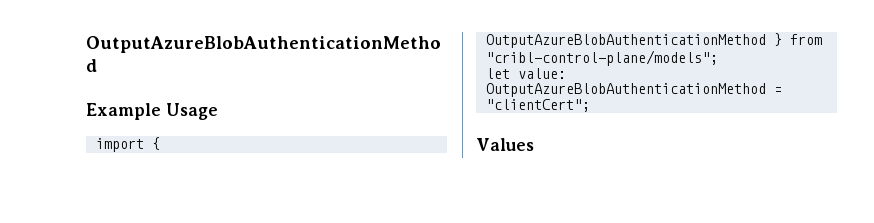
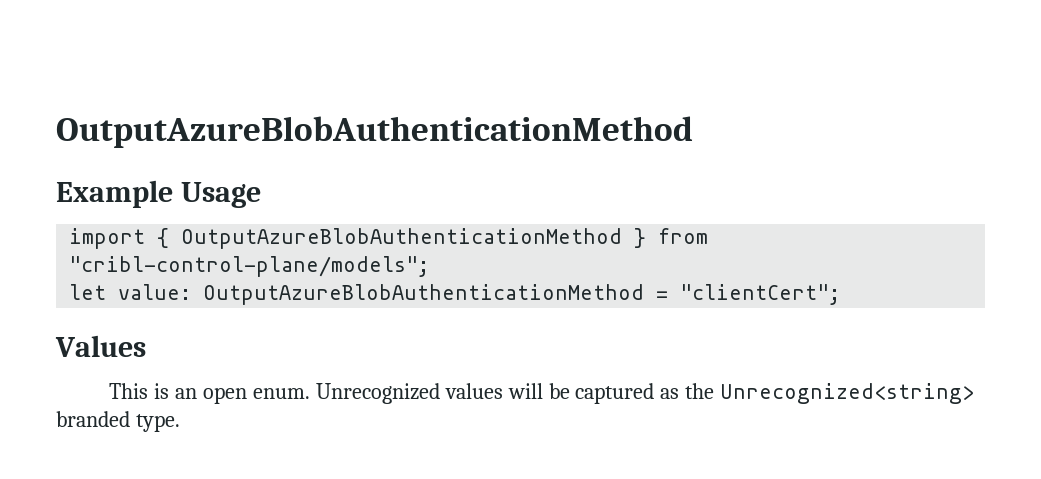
(534, 144) none -> [109,383,975,404] [56,411,180,432] // This is an open enum. Unrecognized values will be captured as the Unrecognized<string> branded type.

